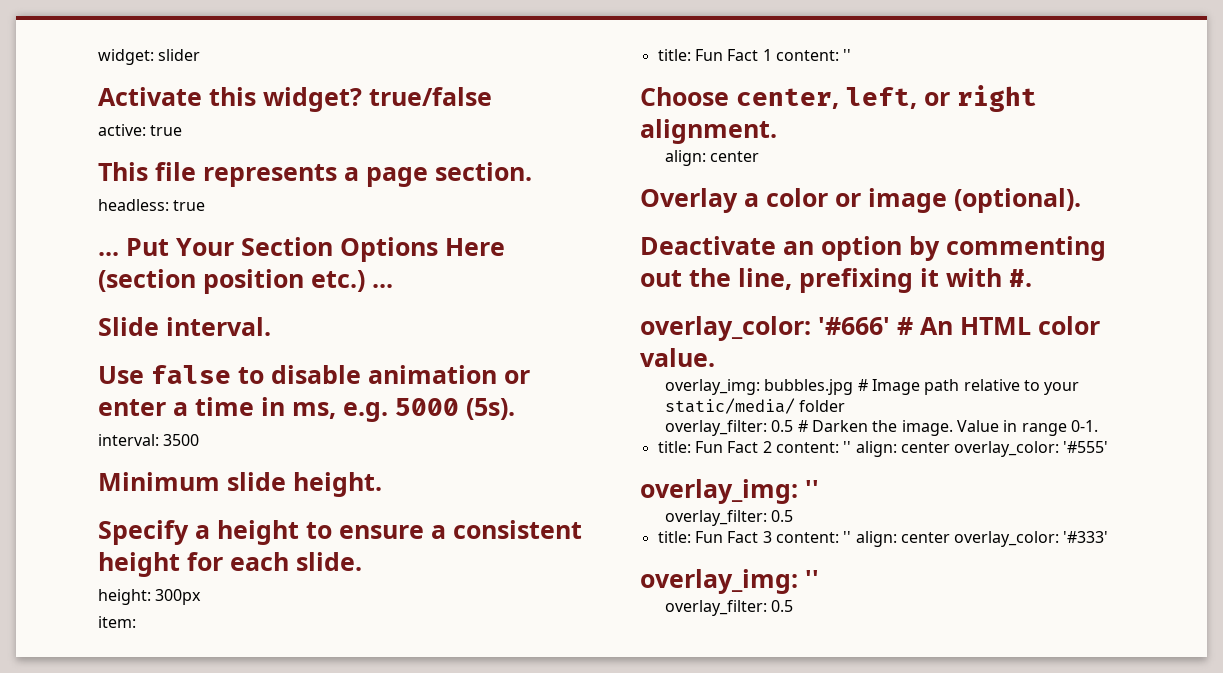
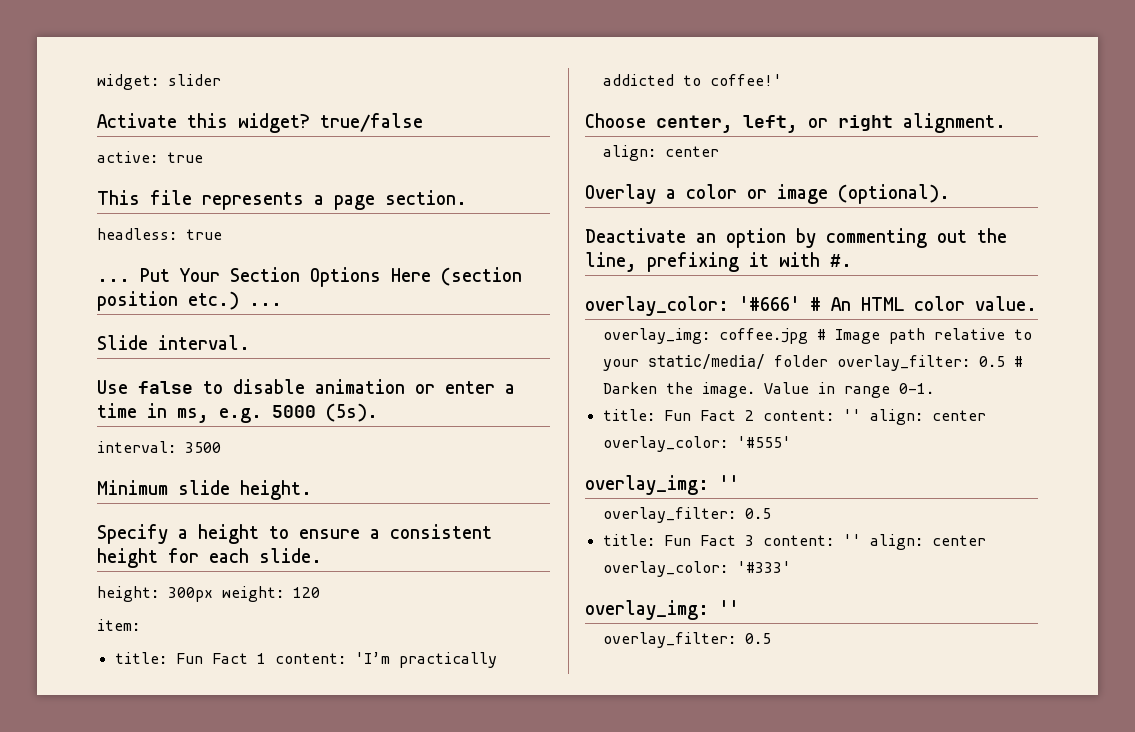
(202, 597) none -> [222,586,320,602] weight: 120
[843,49,852,61] '' -> [354,652,497,668] [602,74,782,86] 'I’m practically addicted to coffee!'
[764,379,854,395] bubbles.jpg -> [718,328,808,344] coffee.jpg
(846, 406) // -> (828, 361) none

